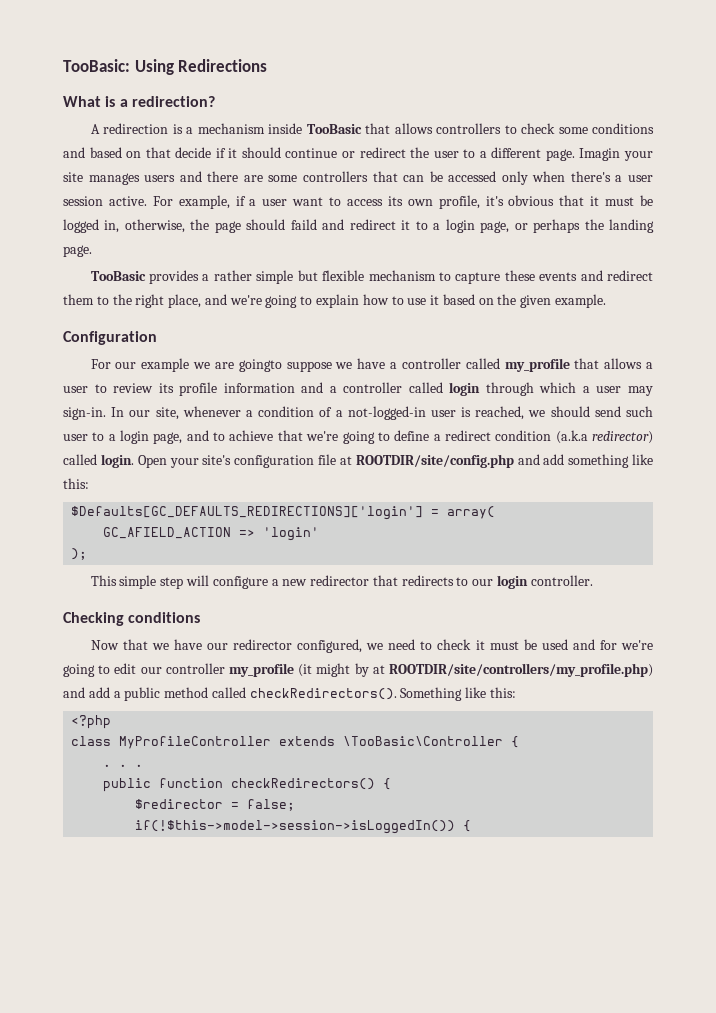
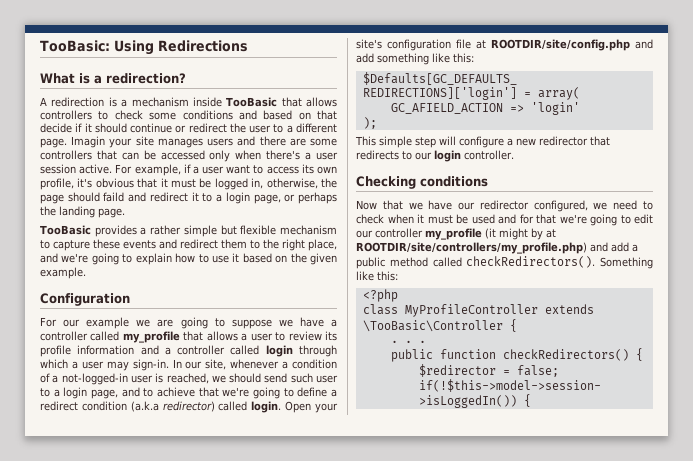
[238,359,282,372] goingto -> [180,317,225,329] going to
(472, 644) none -> [387,214,414,224] when
(617, 645) none -> [536,214,556,224] that

